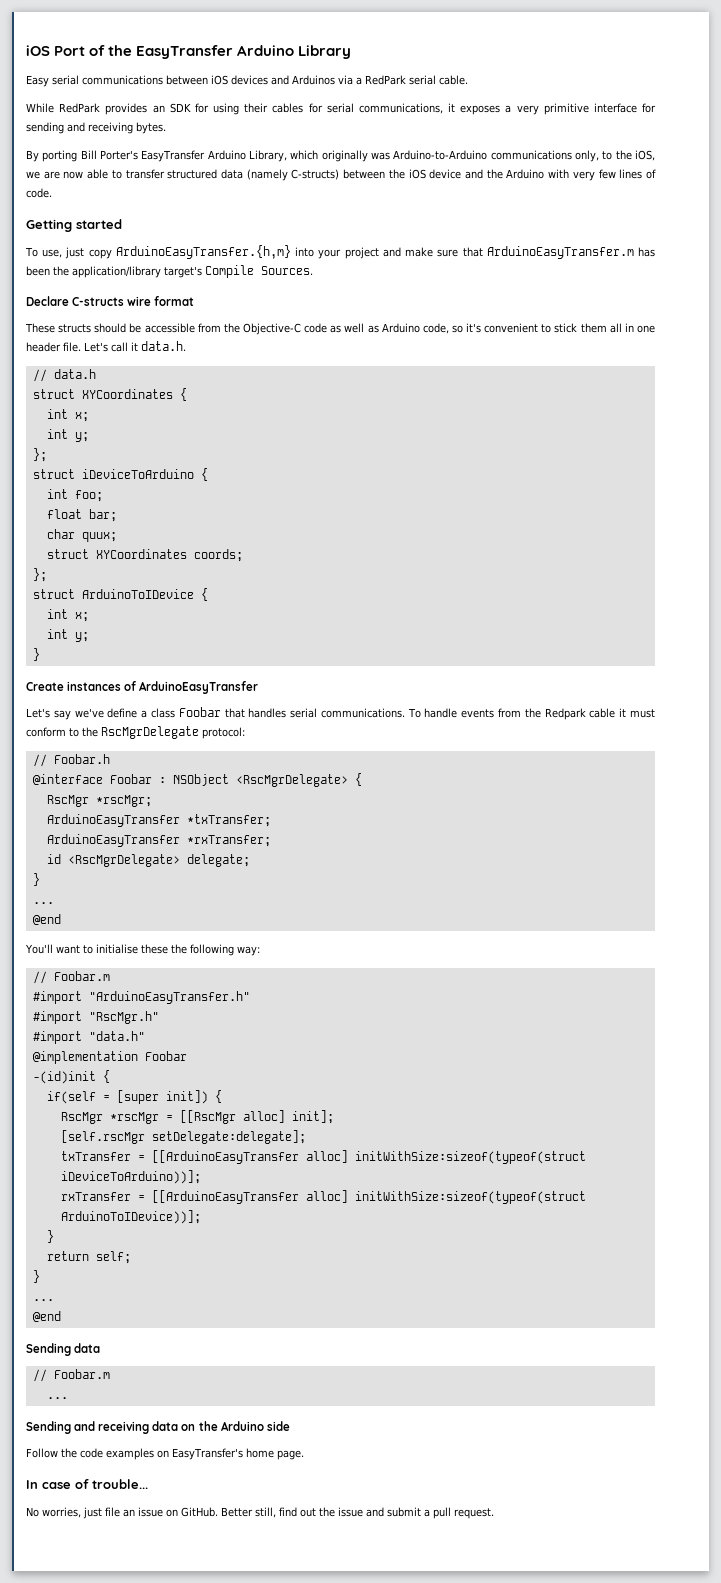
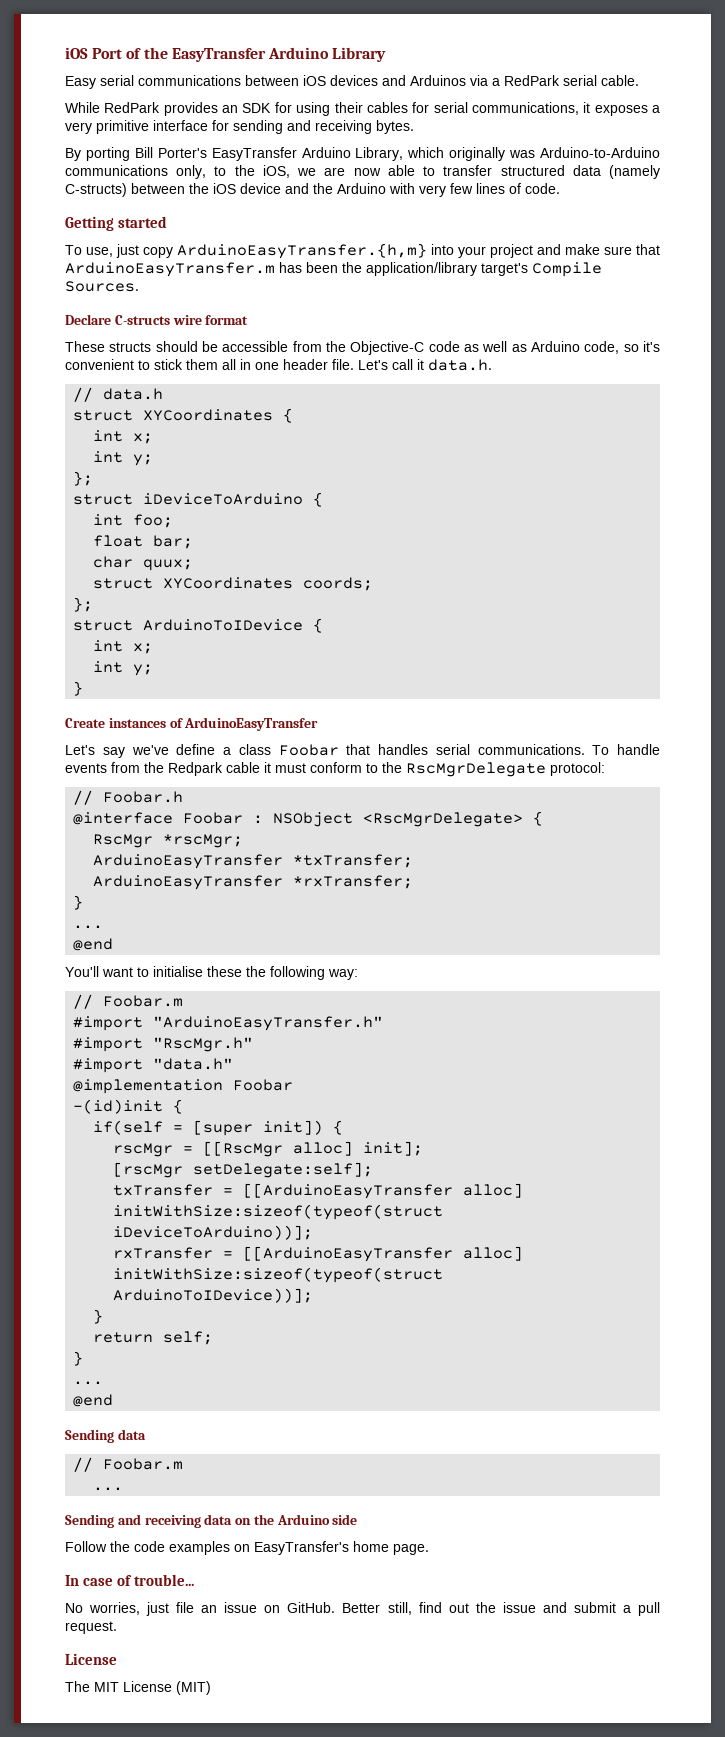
[46,854,250,867] // id <RscMgrDelegate> delegate; -> (414, 882) none
[60,1112,159,1124] RscMgr *rscMgr -> [113,1143,174,1157] rscMgr
[60,1130,306,1144] [self.rscMgr setDelegate:delegate]; -> [113,1162,374,1178] [rscMgr setDelegate:self];
(494, 1513) none -> [65,1653,117,1665] [65,1681,211,1695] // License // The MIT License (MIT)

